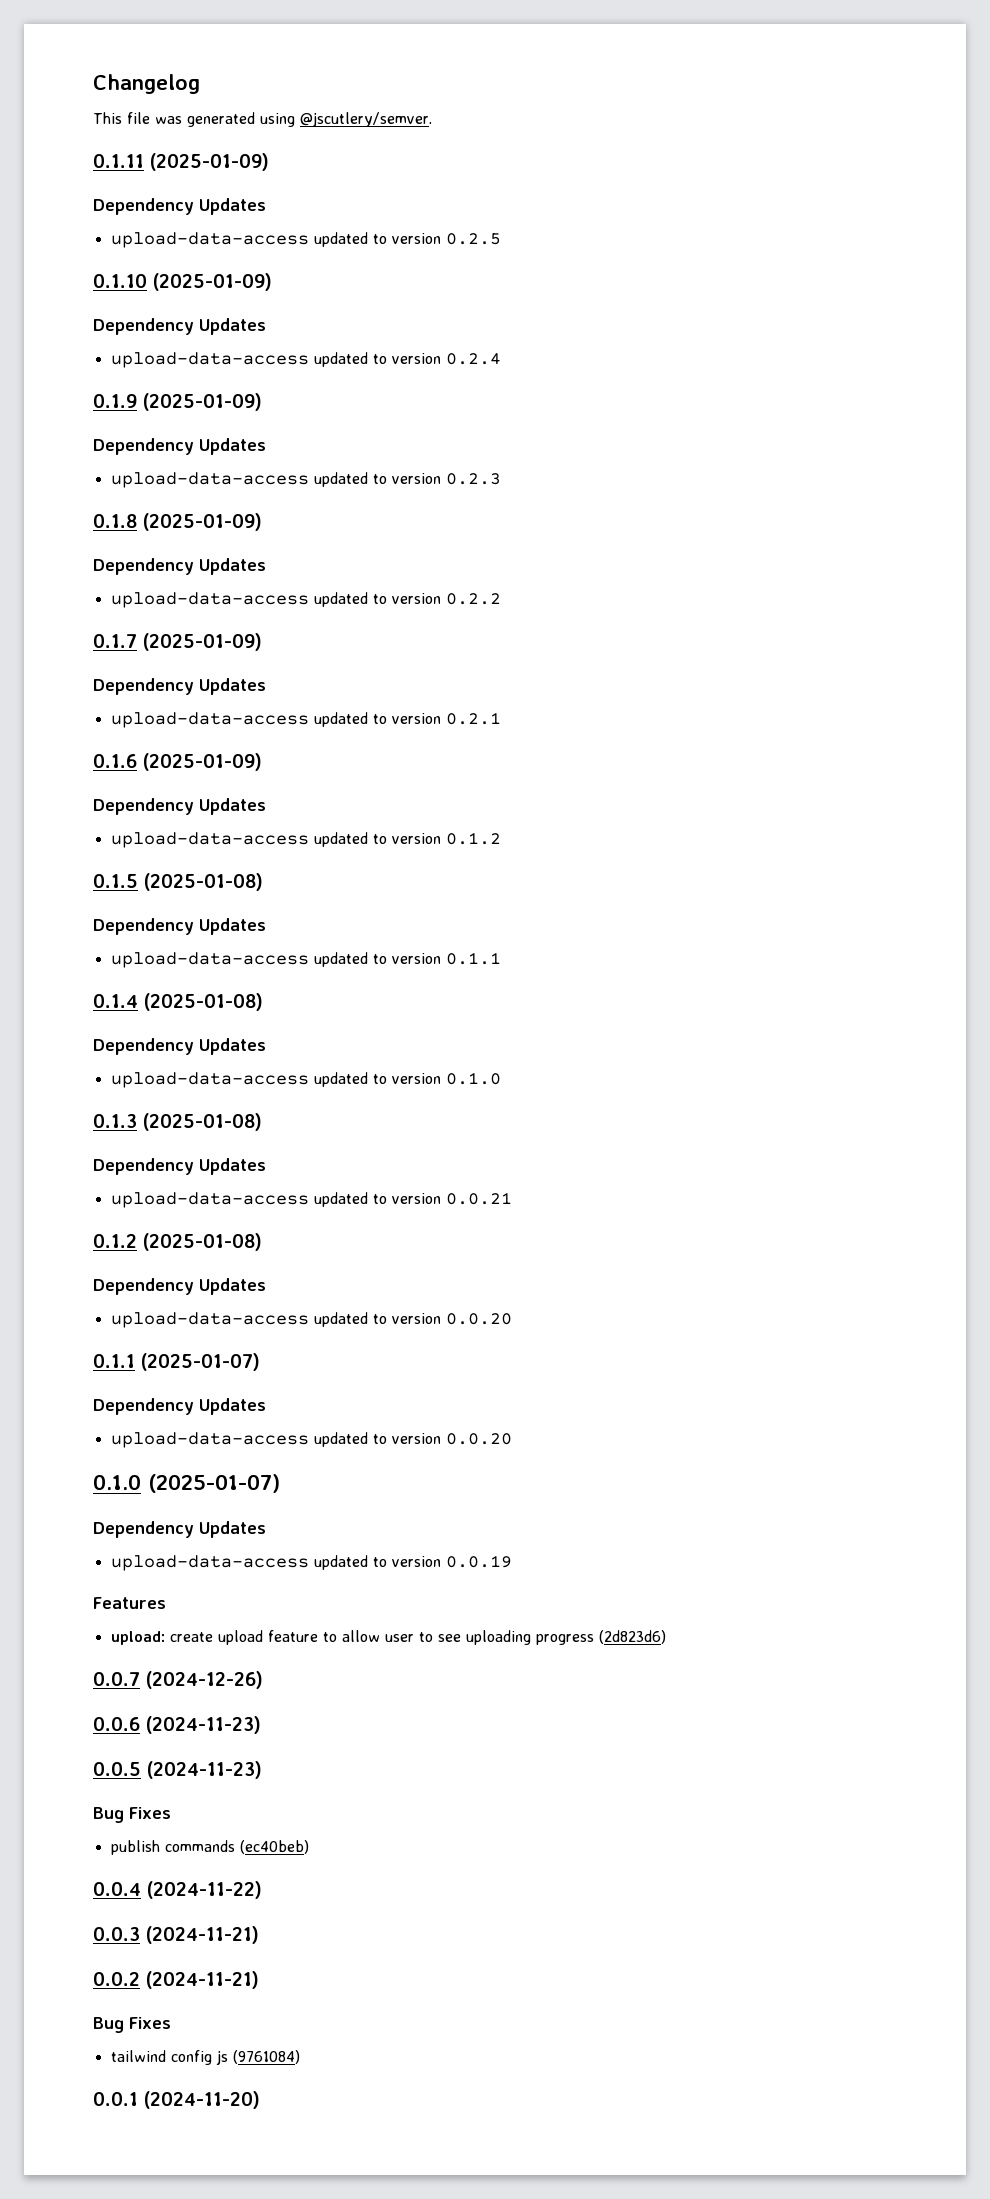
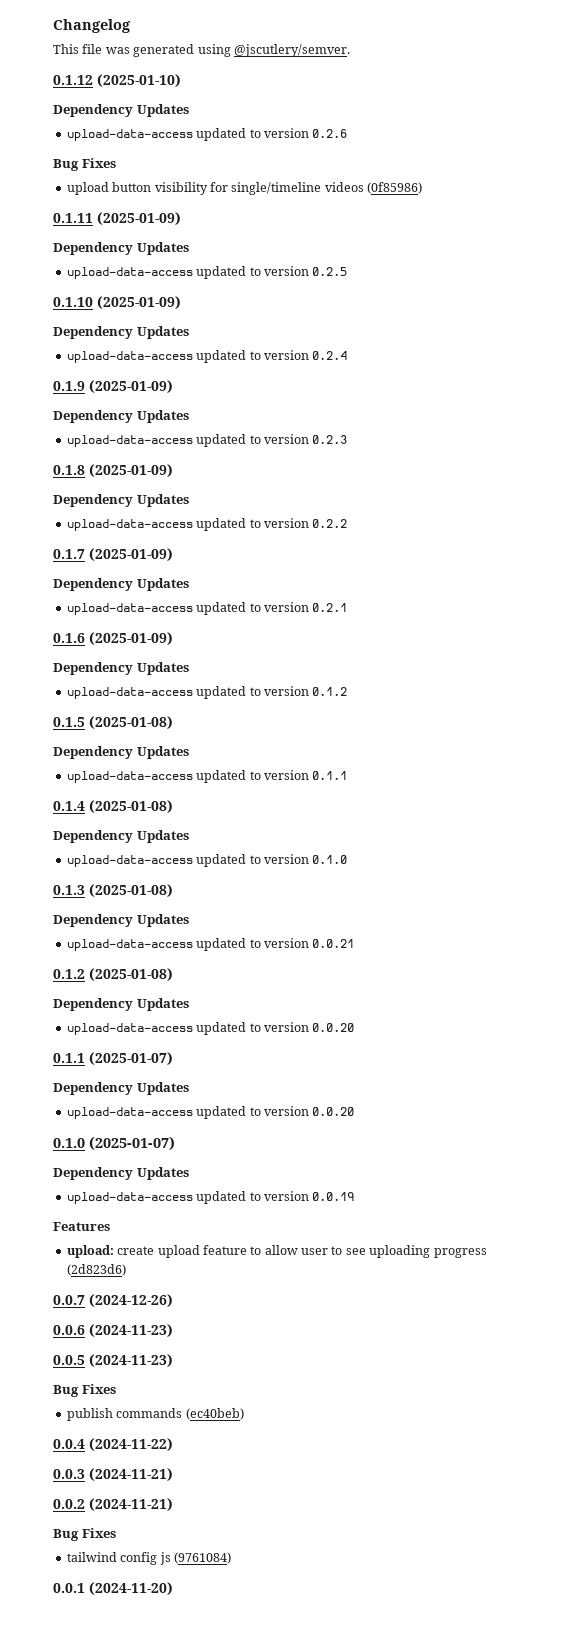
(432, 119) none -> [53,74,181,87] [53,104,189,117] [66,128,348,141] [53,158,116,171] [66,182,422,195] // 0.1.12 (2025-01-10) // Dependency Updates // upload-data-access updated to version 0.2.6 // Bug Fixes // upload button visibility for single/timeline videos (0f85986)

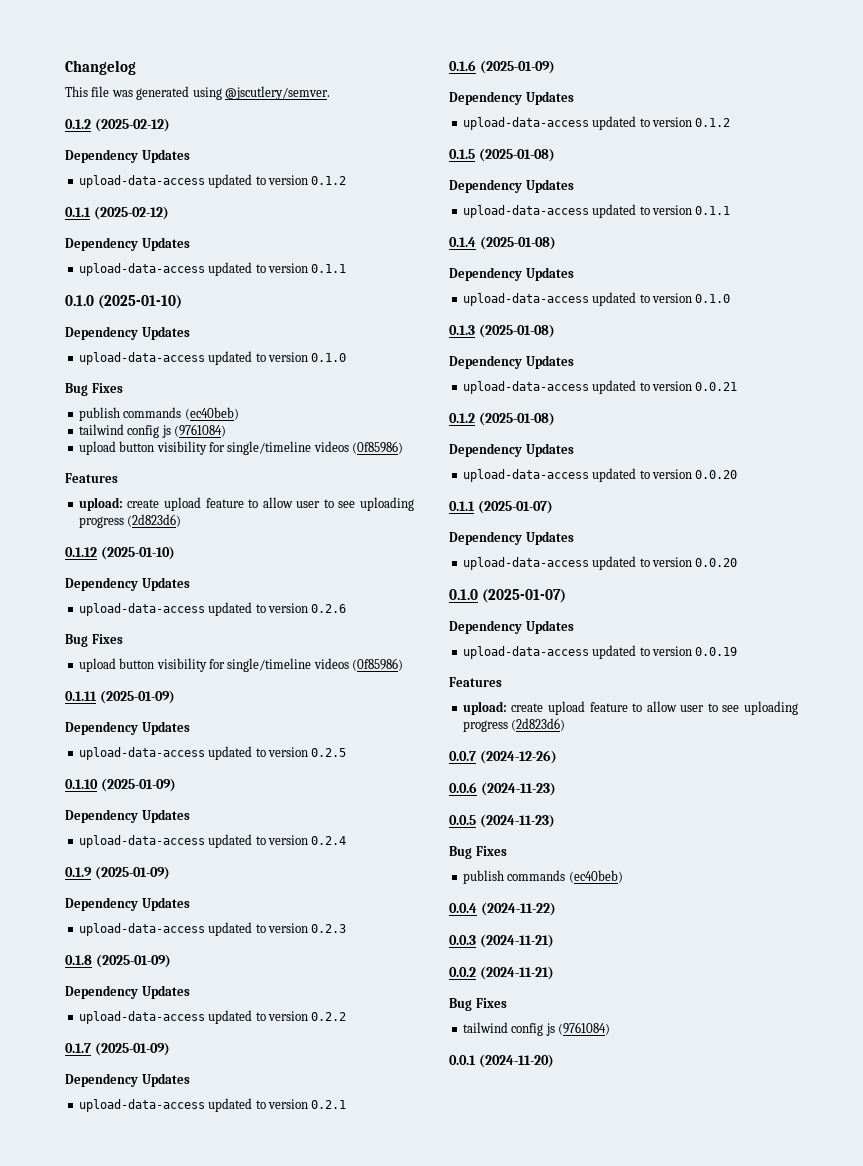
(350, 50) none -> [65,118,170,132] [65,149,190,163] [78,174,347,188] [65,206,169,220] [65,237,190,251] [78,262,347,276] [65,295,182,309] [65,326,190,340] [78,351,347,365] [65,383,123,396] [78,407,239,421] [78,424,226,438] [78,441,403,455] [65,473,118,483] [78,497,414,511] [78,514,182,528] // 0.1.2 (2025-02-12) // Dependency Updates // upload-data-access updated to version 0.1.2 // 0.1.1 (2025-02-12) // Dependency Updates // upload-data-access updated to version 0.1.1 // 0.1.0 (2025-01-10) // Dependency Updates // upload-data-access updated to version 0.1.0 // Bug Fixes // publish commands (ec40beb) // tailwind config js (9761084) // upload button visibility for single/timeline videos (0f85986) // Features // upload: create upload feature to allow user to see uploading progress (2d823d6)

